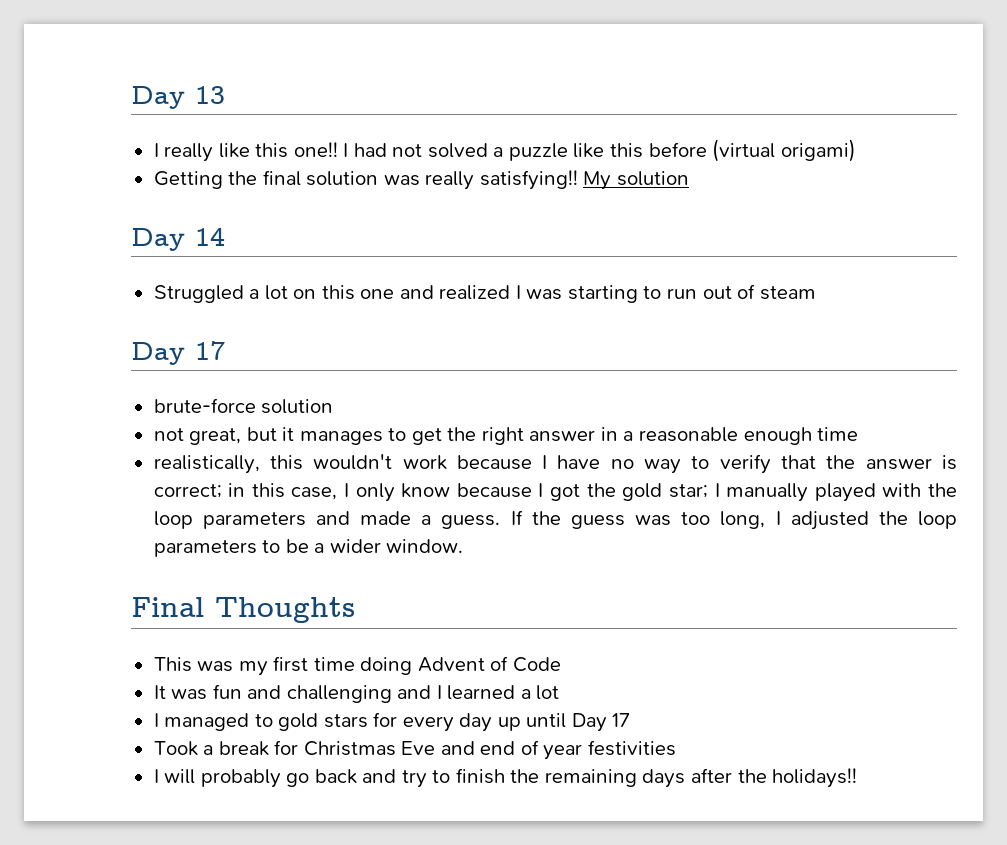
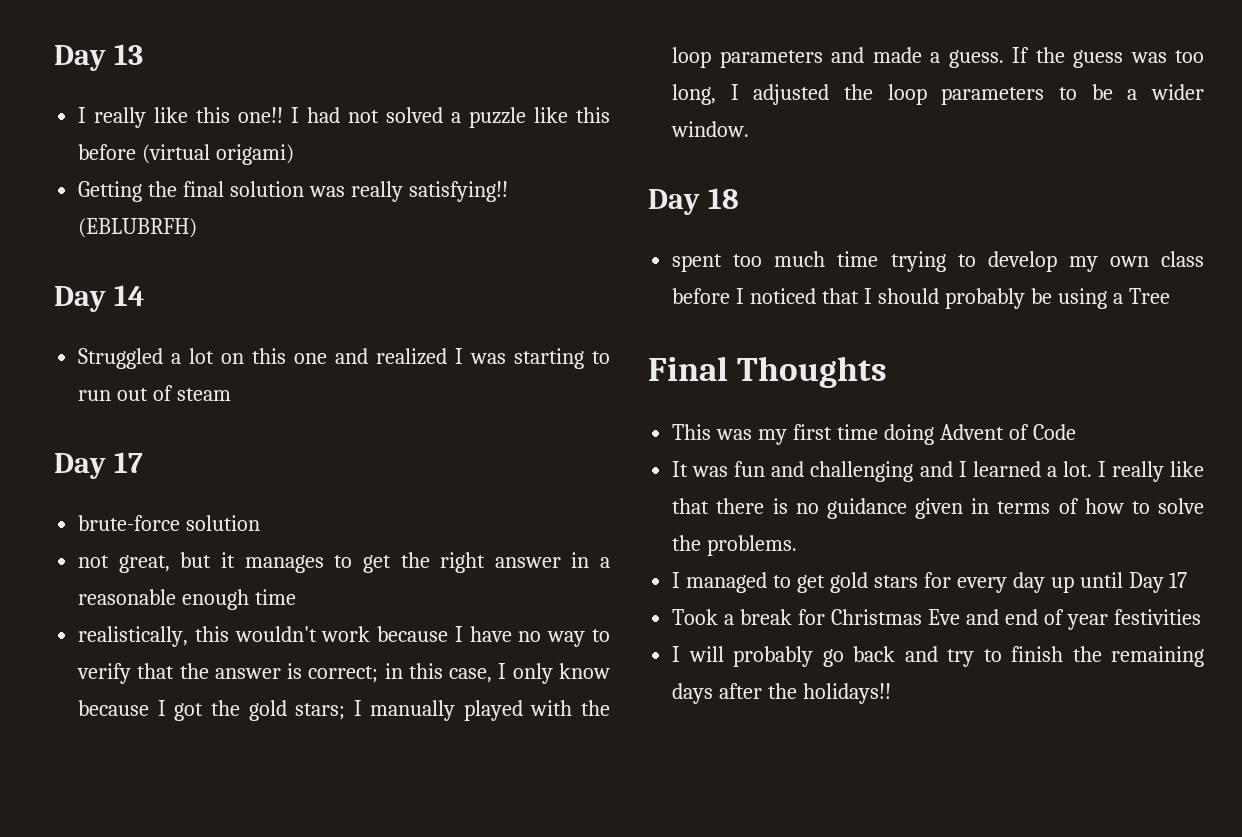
[583,171,689,190] My solution -> [78,218,198,238] (EBLUBRFH)
[668,484,708,498] star; -> [295,703,346,720] stars;
(464, 546) none -> [648,188,739,215] [672,251,1204,272] [672,288,1170,309] // Day 18 // spent too much time trying to develop my own class before I noticed that I should probably be using a Tree
[536,685,560,700] lot -> [1062,461,1204,482] [672,498,1204,519] [672,535,798,556] lot. I really like that there is no guidance given in terms of how to solve the problems.
(273, 720) none -> [797,575,826,593] get

